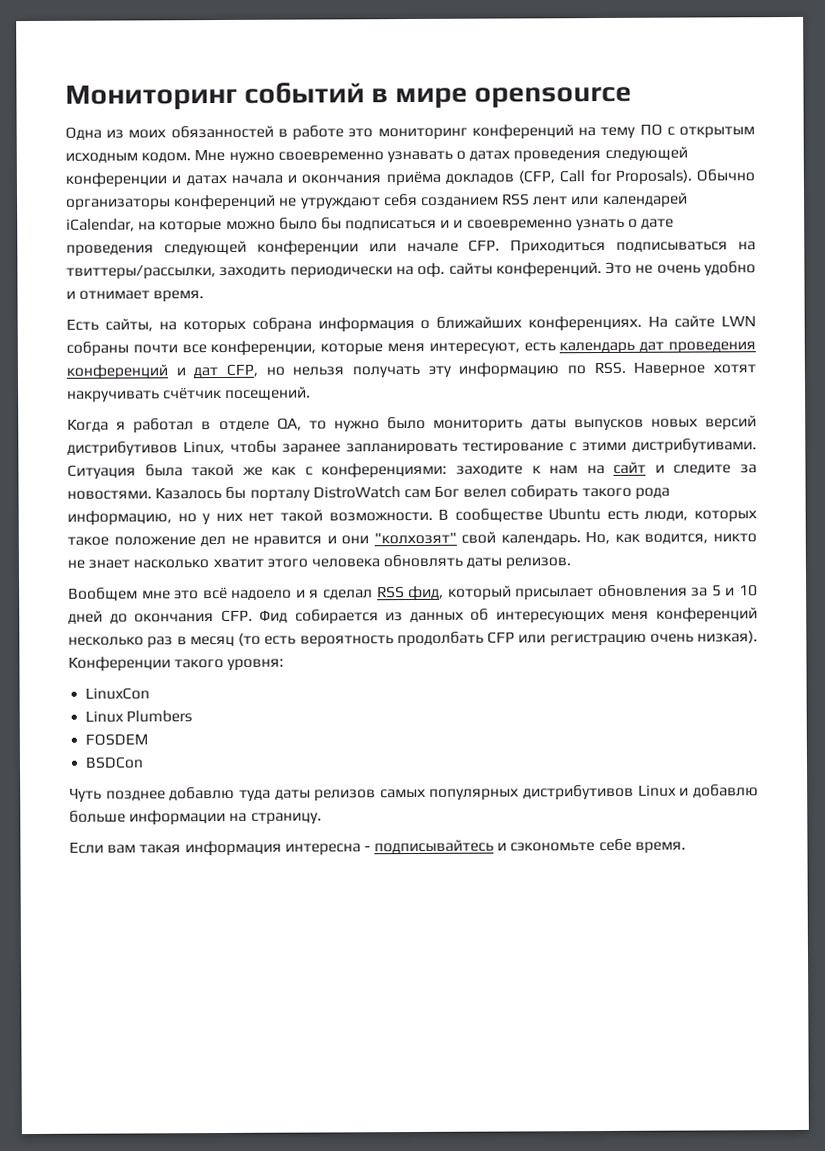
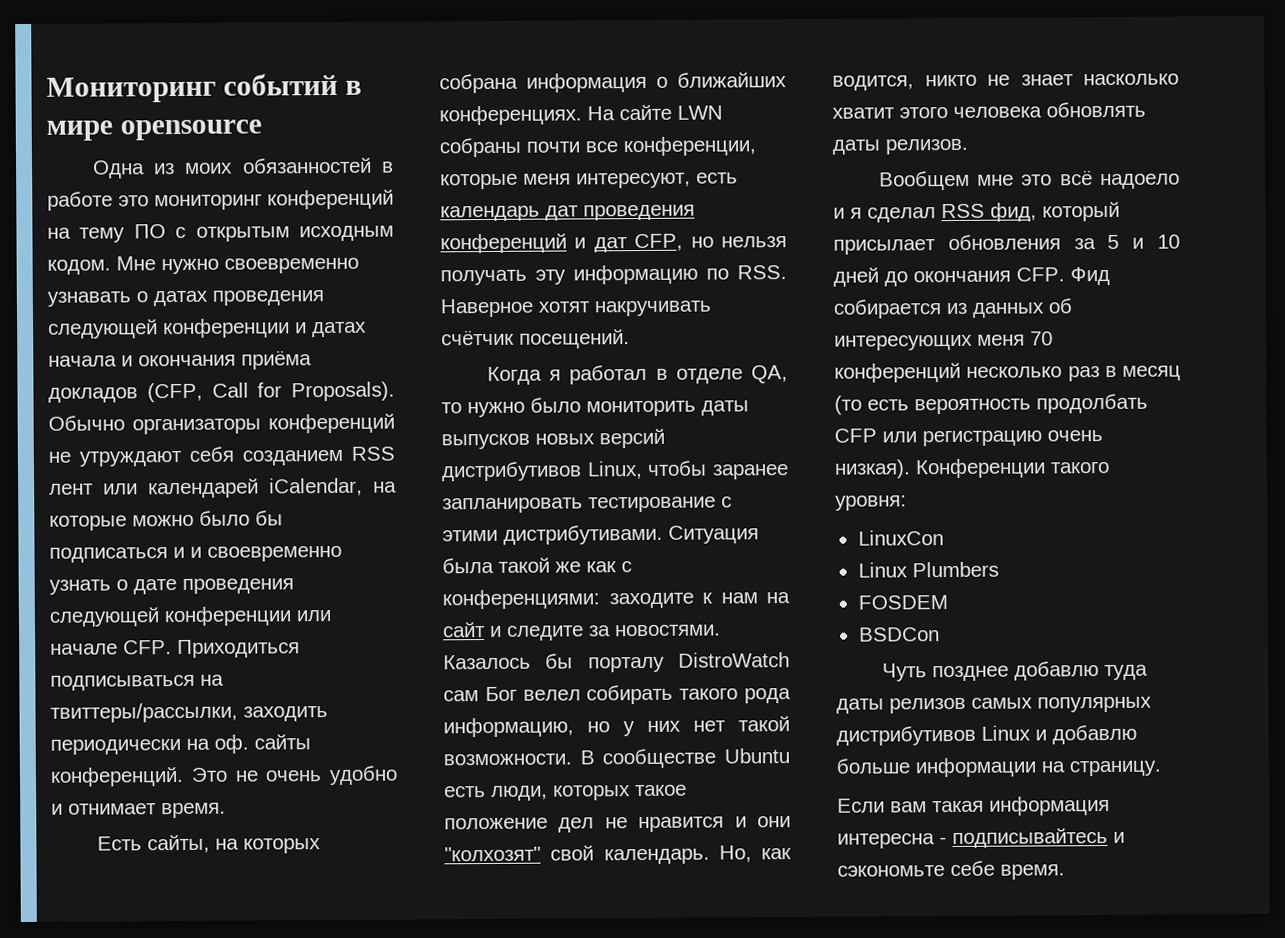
(650, 615) none -> [1030,331,1053,346] 70

